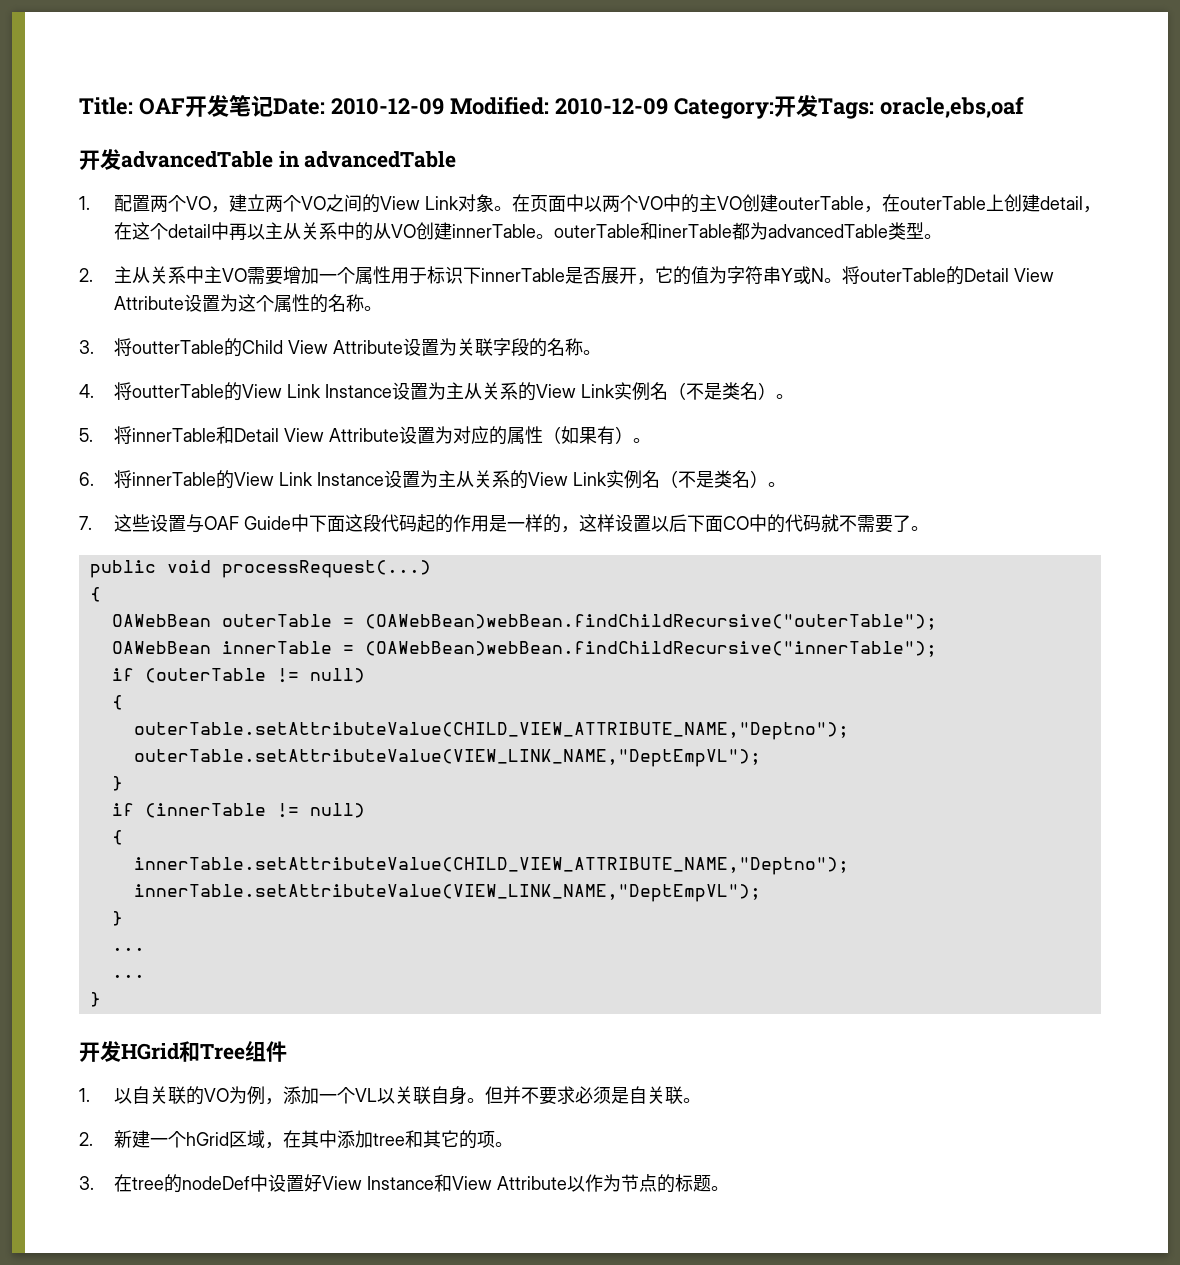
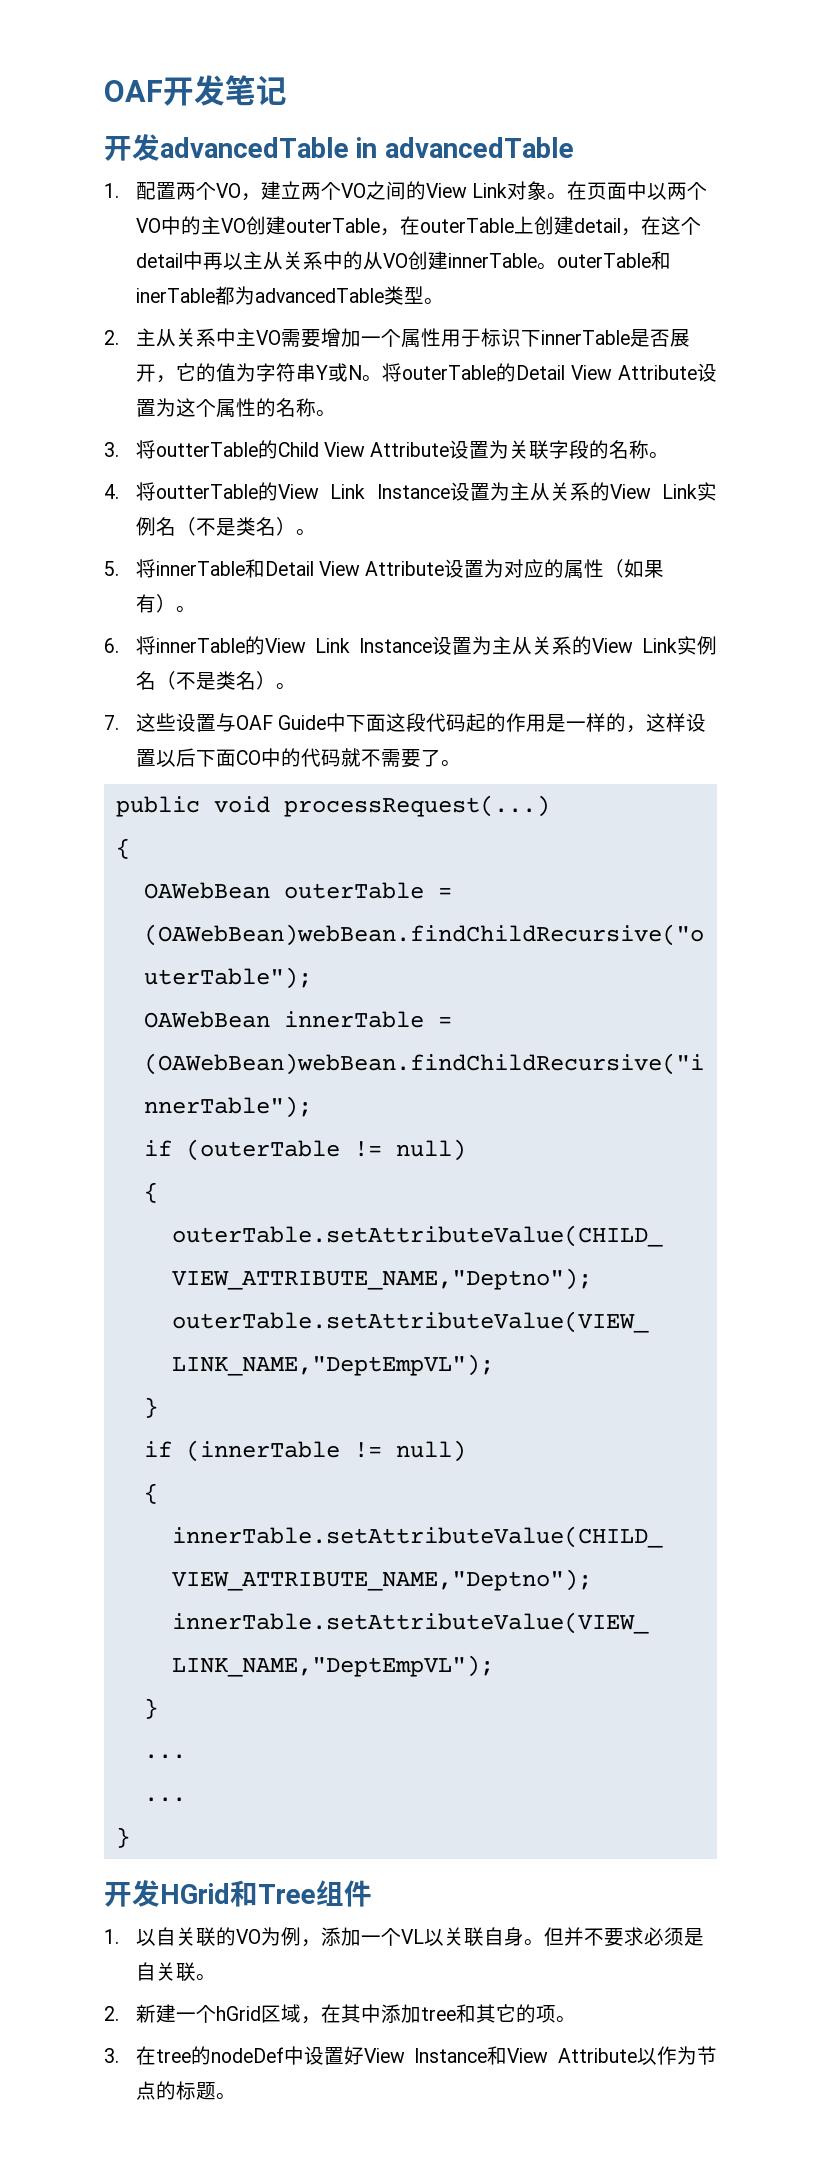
[79,97,133,115] Title: -> (104, 91) none
[272,95,1024,119] Date: 2010-12-09 Modified: 2010-12-09 Category:开发Tags: oracle,ebs,oaf -> (287, 90) none

